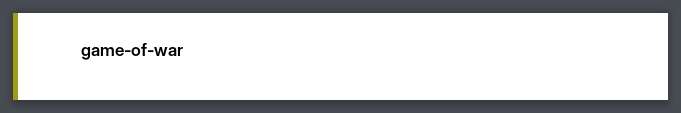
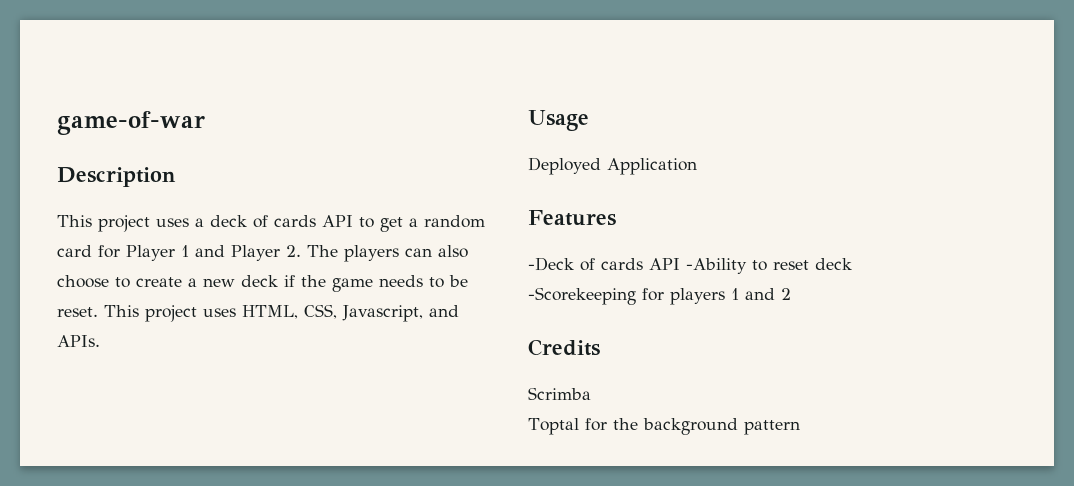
(183, 51) none -> [57,167,176,187] [57,215,485,232] [57,245,468,262] [57,275,468,292] [57,304,459,322] [57,335,100,347] [528,110,589,131] [528,157,697,175] [528,210,616,226] [528,257,852,274] [528,287,791,305] [528,339,600,356] [528,387,591,400] [528,418,800,435] // Description // This project uses a deck of cards API to get a random card for Player 1 and Player 2. The players can also choose to create a new deck if the game needs to be reset. This project uses HTML, CSS, Javascript, and APIs. // Usage // Deployed Application // Features // -Deck of cards API -Ability to reset deck -Scorekeeping for players 1 and 2 // Credits // Scrimba // Toptal for the background pattern

